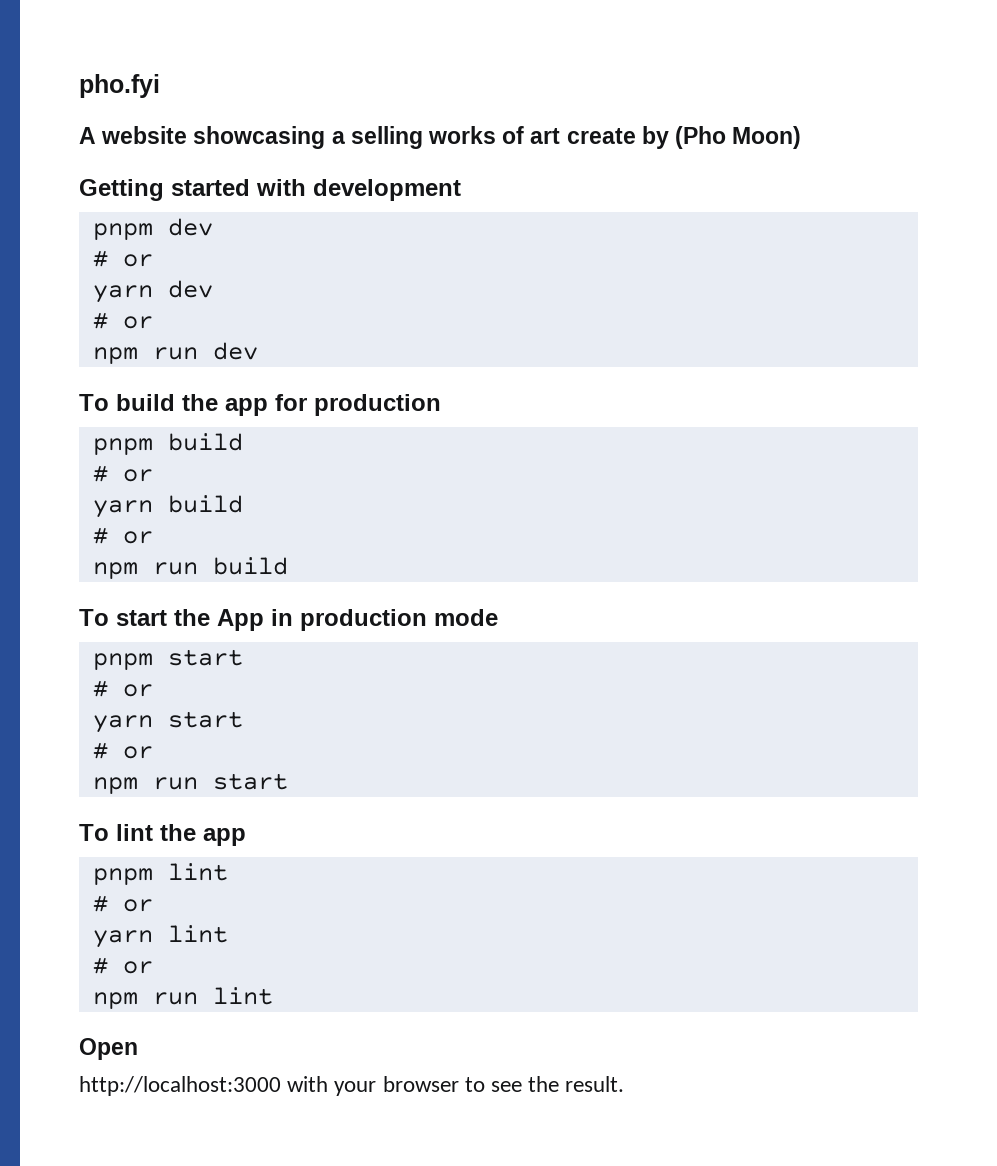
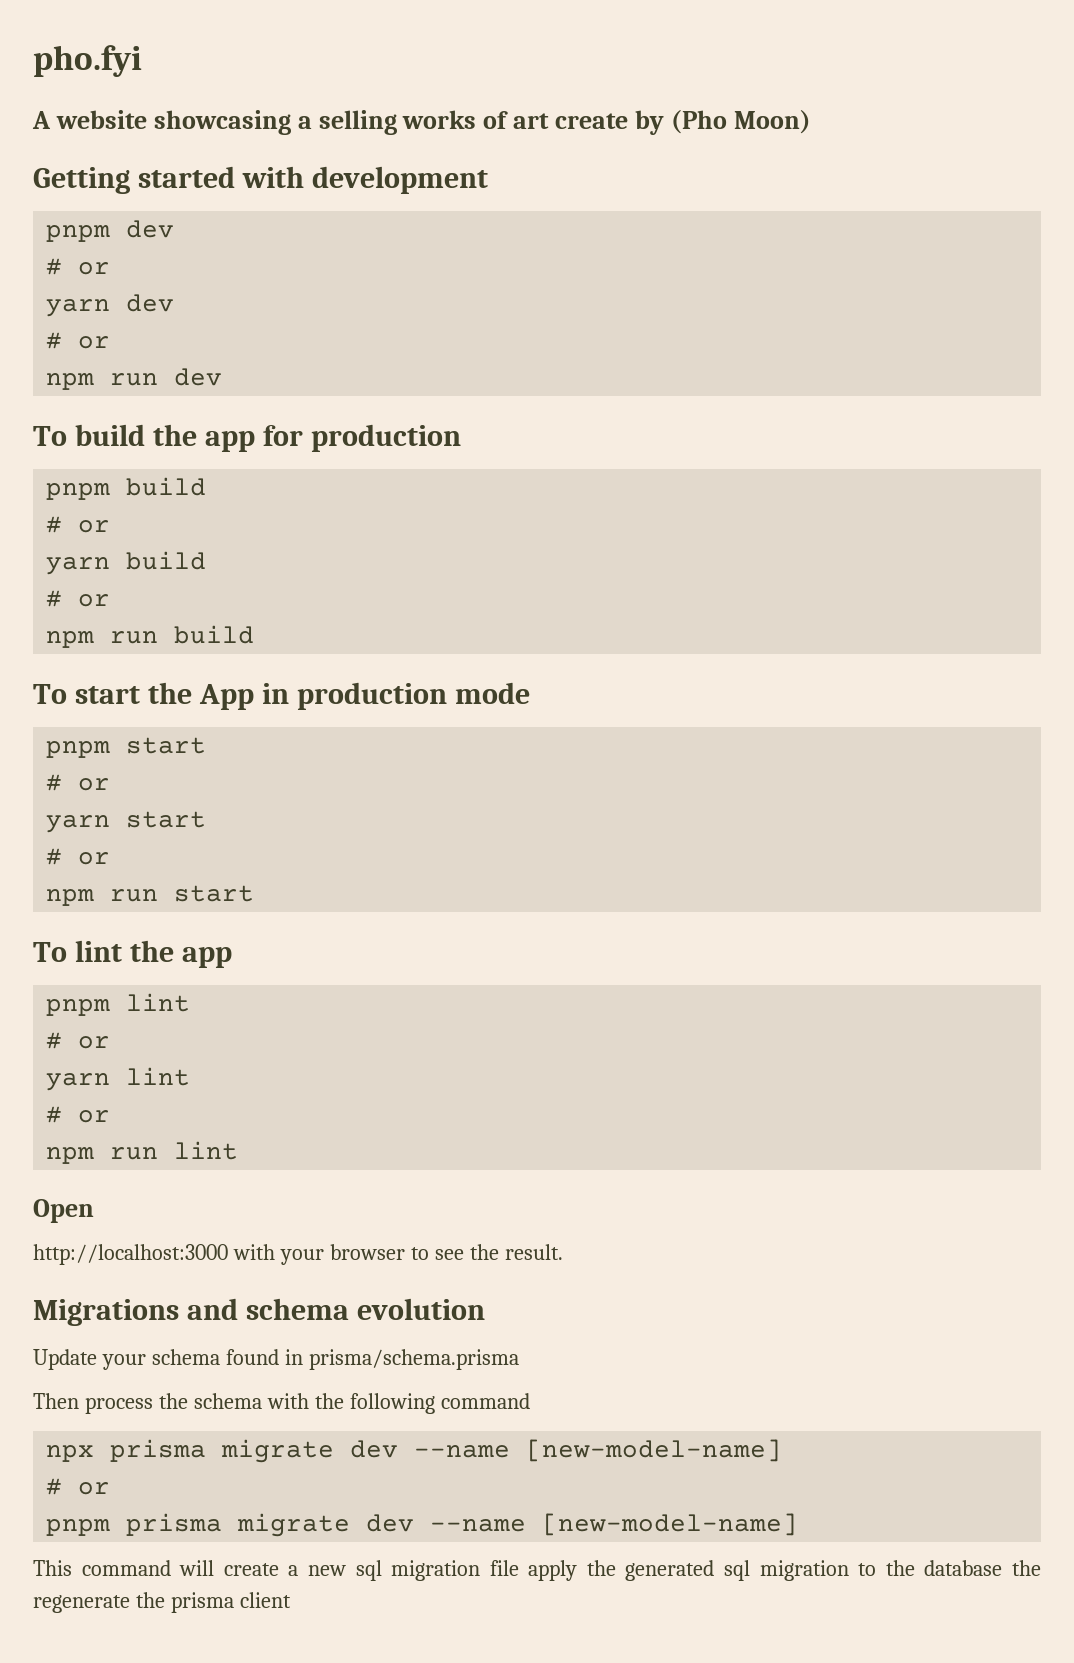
(625, 1084) none -> [33,1298,485,1326] [33,1349,519,1370] [33,1393,530,1414] [46,1439,783,1463] [46,1478,111,1495] [46,1513,799,1537] [33,1560,1042,1581] [33,1592,291,1613] // Migrations and schema evolution // Update your schema found in prisma/schema.prisma // Then process the schema with the following command // npx prisma migrate dev --name [new-model-name] // # or // pnpm prisma migrate dev --name [new-model-name] // This command will create a new sql migration file apply the generated sql migration to the database the regenerate the prisma client

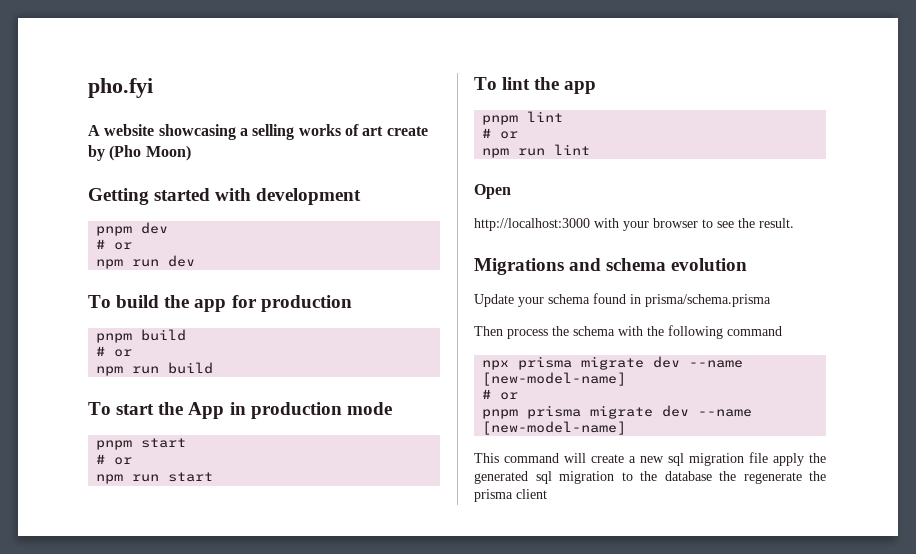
[46,294,175,317] [46,332,111,349] // yarn dev // # or -> (133, 246) none
[46,551,207,575] [46,590,111,607] // yarn build // # or -> (133, 353) none
[46,811,207,833] [46,848,111,865] // yarn start // # or -> (133, 461) none
[46,1067,191,1091] [46,1106,111,1123] // yarn lint // # or -> (519, 135) none

